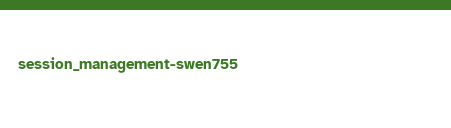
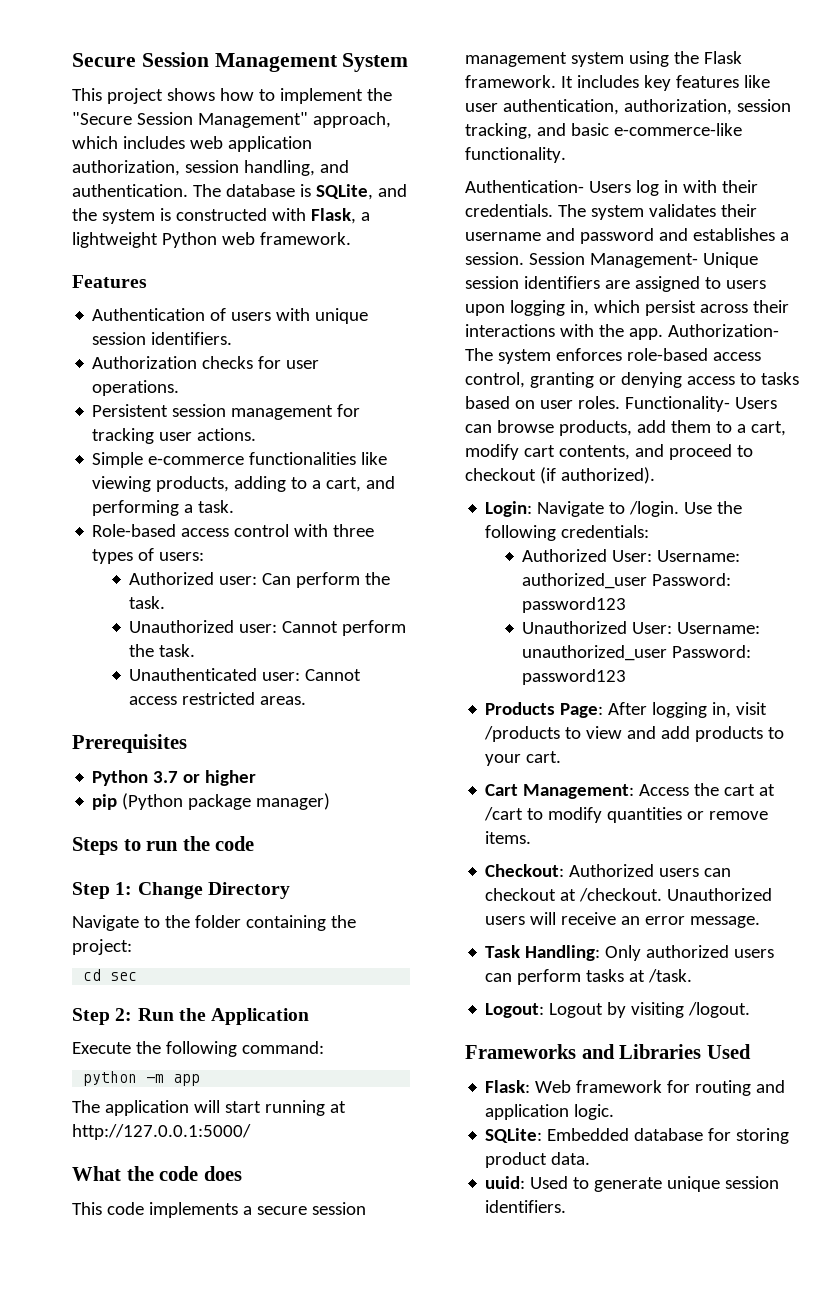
[18,57,238,73] session_management-swen755 -> [72,52,409,72] [72,88,392,104] [72,112,391,128] [72,136,312,152] [72,160,349,176] [72,184,407,200] [72,208,370,224] [72,232,351,248] [72,275,147,288] [92,308,369,324] [92,332,233,345] [92,356,320,369] [92,380,180,396] [92,404,361,420] [92,428,257,444] [92,452,388,468] [92,476,396,492] [92,500,235,516] [92,524,375,537] [92,548,205,564] [129,572,391,588] [129,596,166,609] [129,620,407,636] [129,644,196,657] [129,668,362,681] [129,692,307,705] [72,734,187,753] [92,770,257,786] [92,793,331,810] [72,836,255,855] [72,882,290,899] [72,915,356,931] [72,939,132,955] [83,969,138,981] [72,1008,310,1025] [72,1041,324,1057] [83,1071,201,1086] [72,1100,346,1116] [72,1124,251,1140] [72,1166,242,1181] [72,1202,366,1218] [465,51,742,67] [465,75,770,91] [465,99,791,115] [465,123,742,139] [465,147,566,163] [465,180,758,196] [465,204,757,220] [465,228,789,244] [465,252,758,268] [465,276,766,292] [465,300,789,316] [465,324,779,340] [465,348,761,364] [465,372,799,388] [465,396,777,412] [465,420,786,436] [465,444,753,460] [465,467,655,484] [485,501,743,517] [485,525,650,541] [522,549,741,562] [522,573,732,589] [522,597,627,613] [522,621,761,634] [522,645,752,661] [522,669,627,685] [485,702,768,718] [484,726,785,742] [485,751,562,766] [485,783,776,799] [484,807,769,823] [485,831,532,844] [485,864,732,877] [485,888,773,902] [485,912,761,928] [485,945,775,961] [485,969,693,985] [485,1002,751,1018] [465,1044,751,1059] [485,1080,786,1096] [485,1104,615,1120] [485,1128,790,1144] [485,1152,591,1168] [485,1176,780,1192] [485,1200,567,1213] Secure Session Management System // This project shows how to implement the "Secure Session Management" approach, which includes web application authorization, session handling, and authentication. The database is SQLite, and the system is constructed with Flask, a lightweight Python web framework. // Features // Authentication of users with unique session identifiers. // Authorization checks for user operations. // Persistent session management for tracking user actions. // Simple e-commerce functionalities like viewing products, adding to a cart, and performing a task. // Role-based access control with three types of users: // Authorized user: Can perform the task. // Unauthorized user: Cannot perform the task. // Unauthenticated user: Cannot access restricted areas. // Prerequisites // Python 3.7 or higher // pip (Python package manager) // Steps to run the code // Step 1: Change Directory // Navigate to the folder containing the project: // cd sec // Step 2: Run the Application // Execute the following command: // python -m app // The application will start running at http://127.0.0.1:5000/ // What the code does // This code implements a secure session management system using the Flask framework. It includes key features like user authentication, authorization, session tracking, and basic e-commerce-like functionality. // Authentication- Users log in with their credentials. The system validates their username and password and establishes a session. Session Management- Unique session identifiers are assigned to users upon logging in, which persist across their interactions with the app. Authorization- The system enforces role-based access control, granting or denying access to tasks based on user roles. Functionality- Users can browse products, add them to a cart, modify cart contents, and proceed to checkout (if authorized). // Login: Navigate to /login. Use the following credentials: // Authorized User: Username: authorized_user Password: password123 // Unauthorized User: Username: unauthorized_user Password: password123 // Products Page: After logging in, visit /products to view and add products to your cart. // Cart Management: Access the cart at /cart to modify quantities or remove items. // Checkout: Authorized users can checkout at /checkout. Unauthorized users will receive an error message. // Task Handling: Only authorized users can perform tasks at /task. // Logout: Logout by visiting /logout. // Frameworks and Libraries Used // Flask: Web framework for routing and application logic. // SQLite: Embedded database for storing product data. // uuid: Used to generate unique session identifiers.

